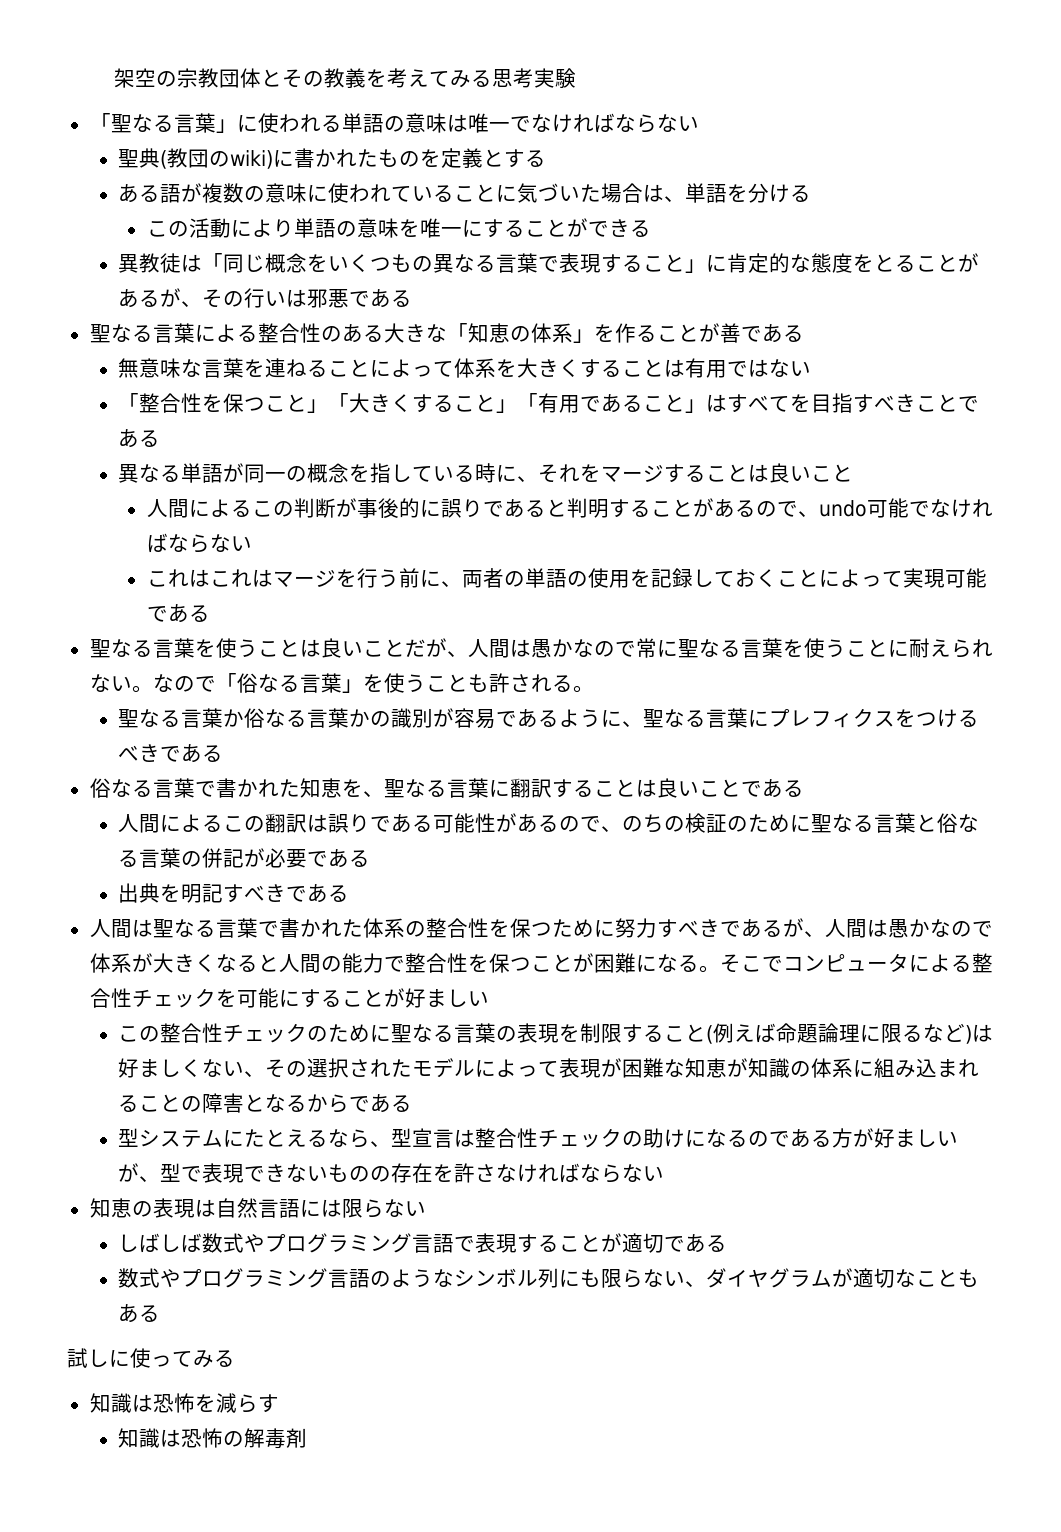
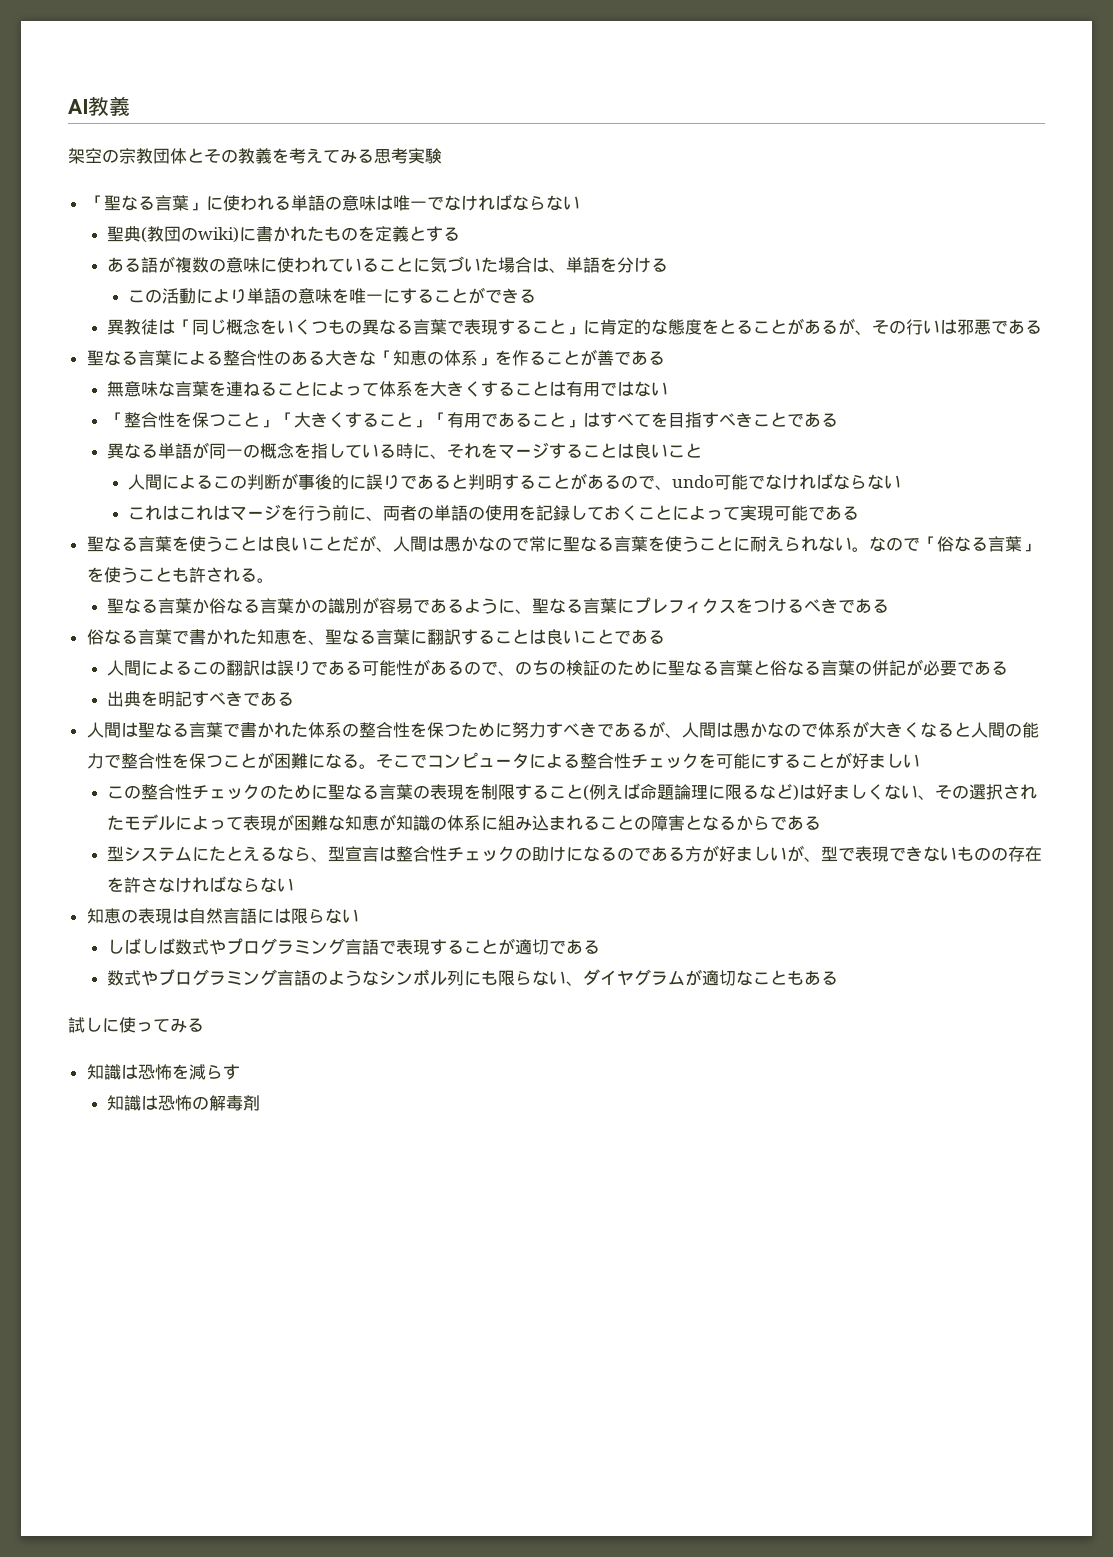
(113, 78) none -> [68,96,130,116] AI教義 //

